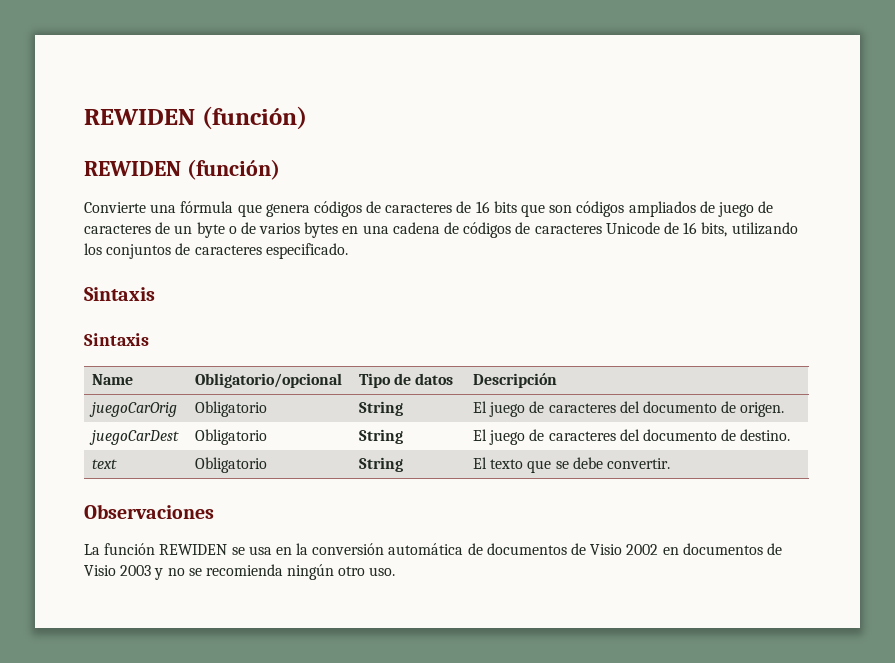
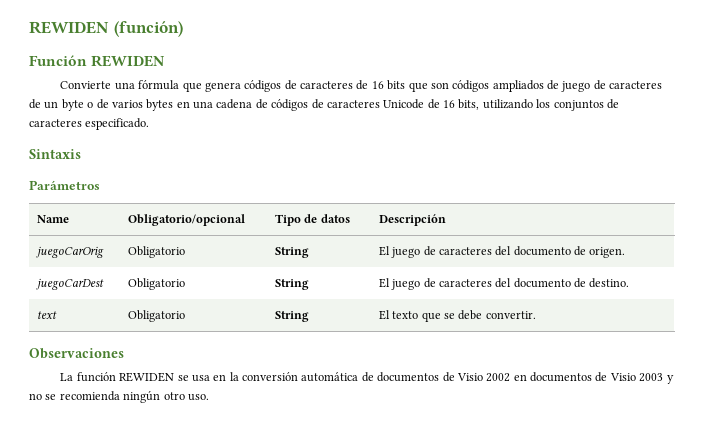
[84,106,307,130] [84,159,280,180] REWIDEN (función) // REWIDEN (función) -> [29,21,183,37] [29,55,166,67] REWIDEN (función) // Función REWIDEN
[84,333,149,346] Sintaxis -> [29,180,100,190] Parámetros

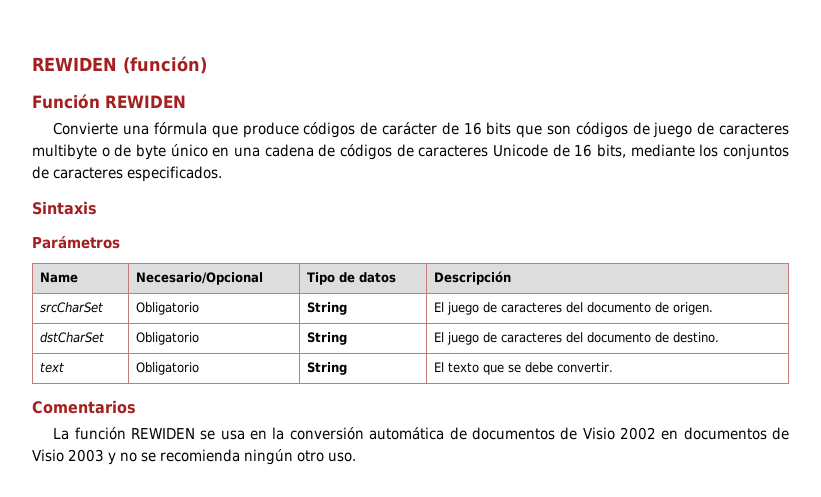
[204,80,354,92] genera códigos de caracteres -> [242,122,437,138] produce códigos de carácter
[492,80,544,92] ampliados -> (628, 130) none
[29,99,174,111] de un byte o de varios bytes -> [32,144,208,160] multibyte o de byte único
[482,99,533,109] utilizando -> [630,144,695,157] mediante
[85,118,150,130] especificado. -> [127,166,222,182] especificados.
[127,214,245,226] Obligatorio/opcional -> [136,272,264,285] Necesario/Opcional
[35,246,104,258] juegoCarOrig -> [40,302,104,313] srcCharSet
[35,278,104,290] juegoCarDest -> [40,332,105,343] dstCharSet
[29,348,124,359] Observaciones -> [32,400,136,414] Comentarios

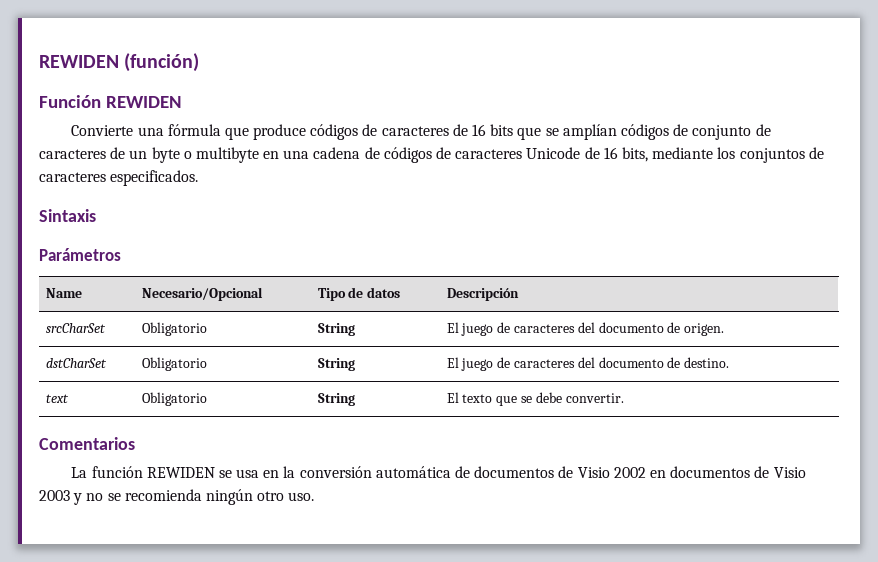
[381,122,437,135] carácter -> [381,126,449,136] caracteres
[546,122,789,138] [32,144,208,160] son códigos de juego de caracteres multibyte o de byte único -> [545,124,771,140] [39,147,259,163] se amplían códigos de conjunto de caracteres de un byte o multibyte

